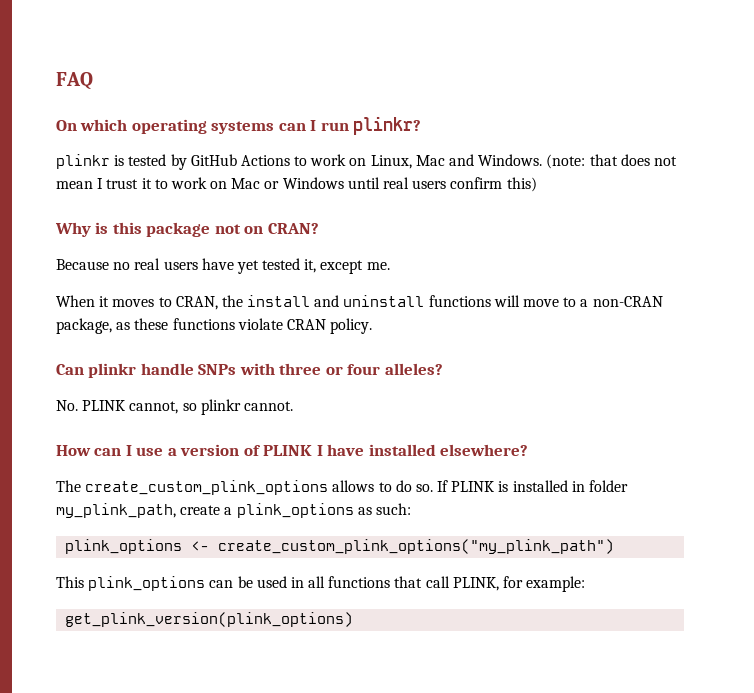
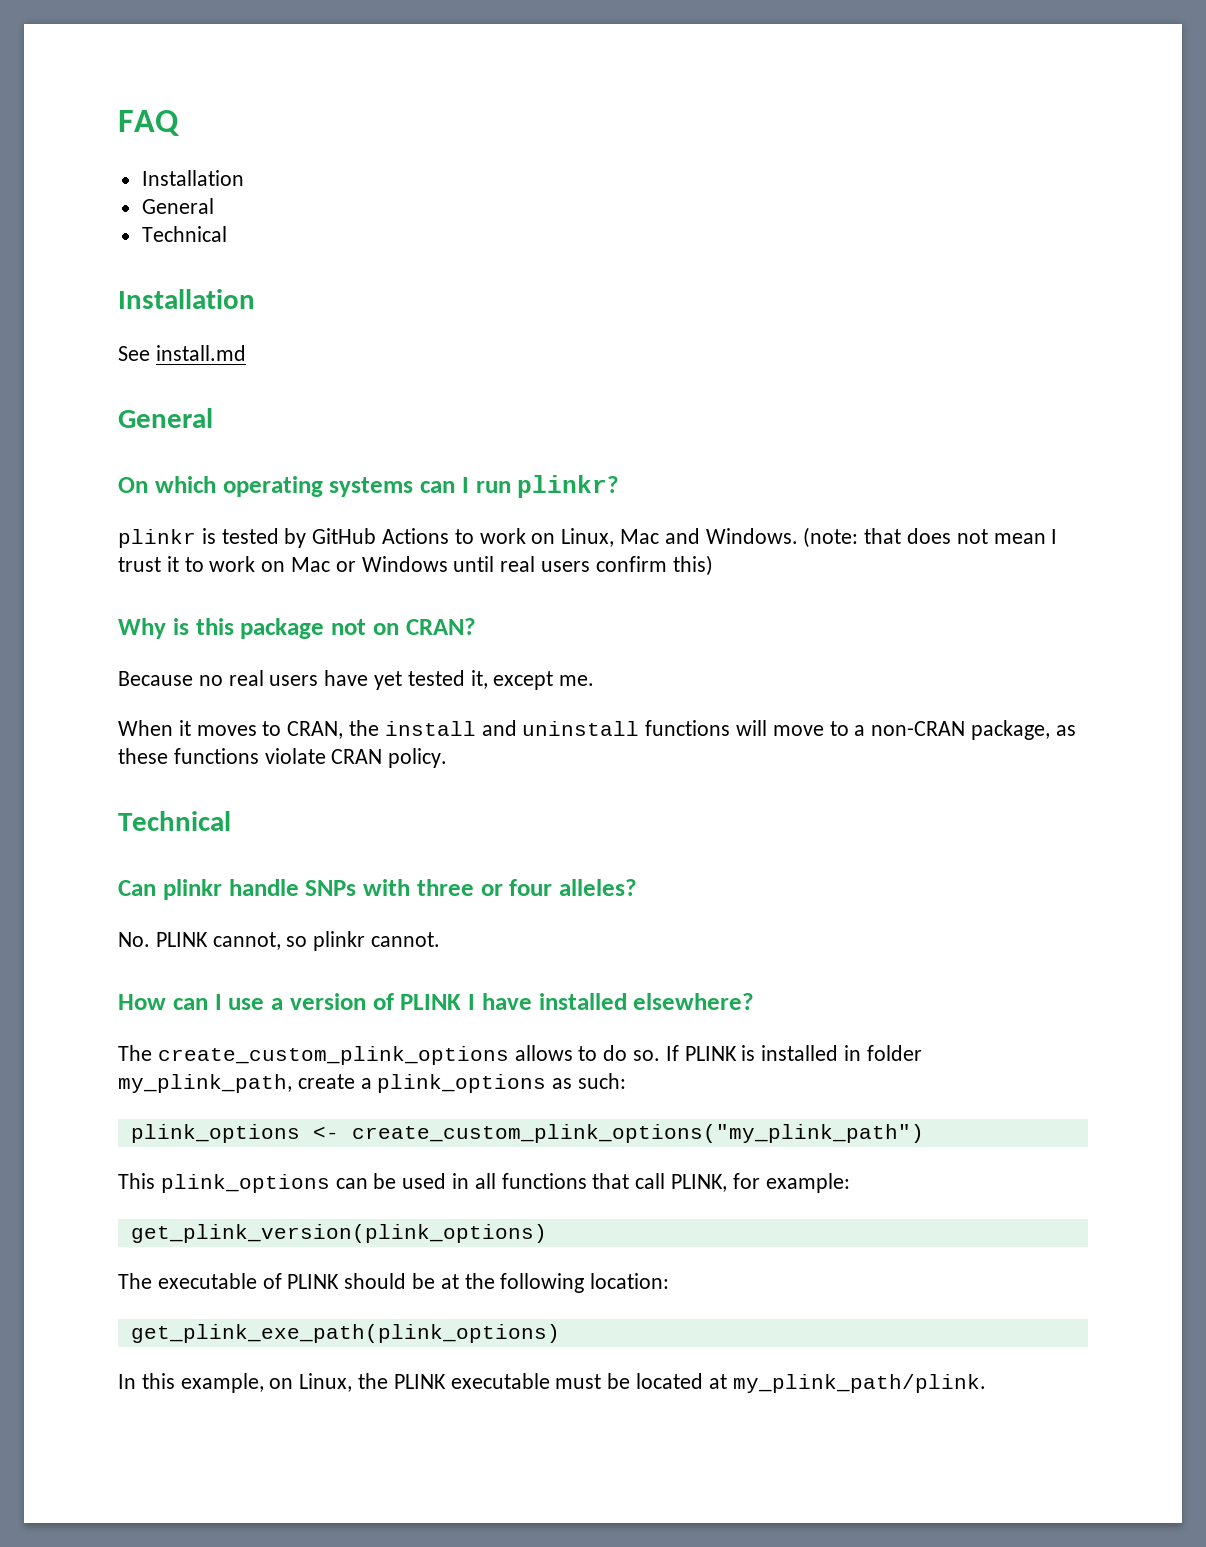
(93, 81) none -> [141,170,244,186] [141,198,214,214] [141,226,227,242] [118,289,255,309] [118,345,246,361] [118,408,213,428] // Installation // General // Technical // Installation // See install.md // General
(373, 326) none -> [118,811,231,831] // Technical
(354, 619) none -> [118,1273,670,1293] [130,1324,560,1343] [118,1373,986,1393] // The executable of PLINK should be at the following location: // get_plink_exe_path(plink_options) // In this example, on Linux, the PLINK executable must be located at my_plink_path/plink.

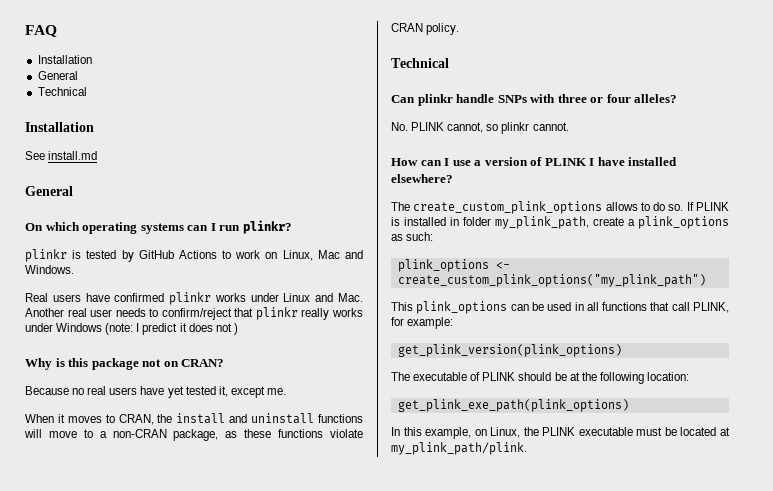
[803,527,1058,548] [118,555,713,576] (note: that does not mean I trust it to work on Mac or Windows until real users confirm this) -> [25,292,363,305] [25,307,363,320] [25,323,238,335] // Real users have confirmed plinkr works under Linux and Mac. Another real user needs to confirm/reject that plinkr really works under Windows (note: I predict it does not )

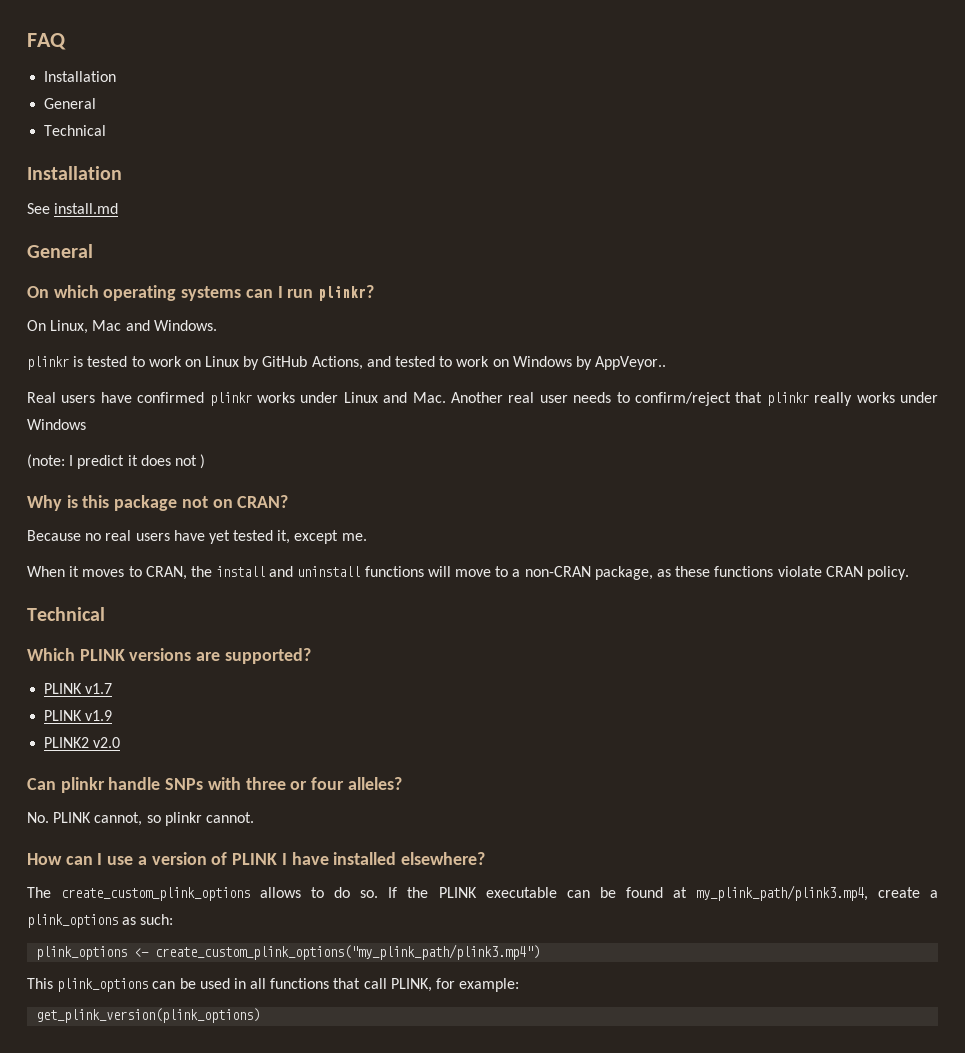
[25,249,363,262] [25,265,74,274] plinkr is tested by GitHub Actions to work on Linux, Mac and Windows. -> [27,320,217,334] [27,356,667,370] On Linux, Mac and Windows. // plinkr is tested to work on Linux by GitHub Actions, and tested to work on Windows by AppVeyor..
(103, 327) none -> (86, 424) //
(449, 63) none -> [27,648,311,664] [44,683,113,694] [44,710,113,721] [44,737,121,748] // Which PLINK versions are supported? // PLINK v1.7 // PLINK v1.9 // PLINK2 v2.0
[696,202,729,211] [391,216,589,229] PLINK is installed in folder my_plink_path, -> [407,885,868,901] the PLINK executable can be found at my_plink_path/plink3.mp4,
[397,274,706,287] create_custom_plink_options("my_plink_path") -> [155,944,541,960] create_custom_plink_options("my_plink_path/plink3.mp4")
[391,372,689,384] [397,399,629,412] [391,427,730,439] [391,442,527,455] // The executable of PLINK should be at the following location: // get_plink_exe_path(plink_options) // In this example, on Linux, the PLINK executable must be located at my_plink_path/plink. -> (261, 1015) none

